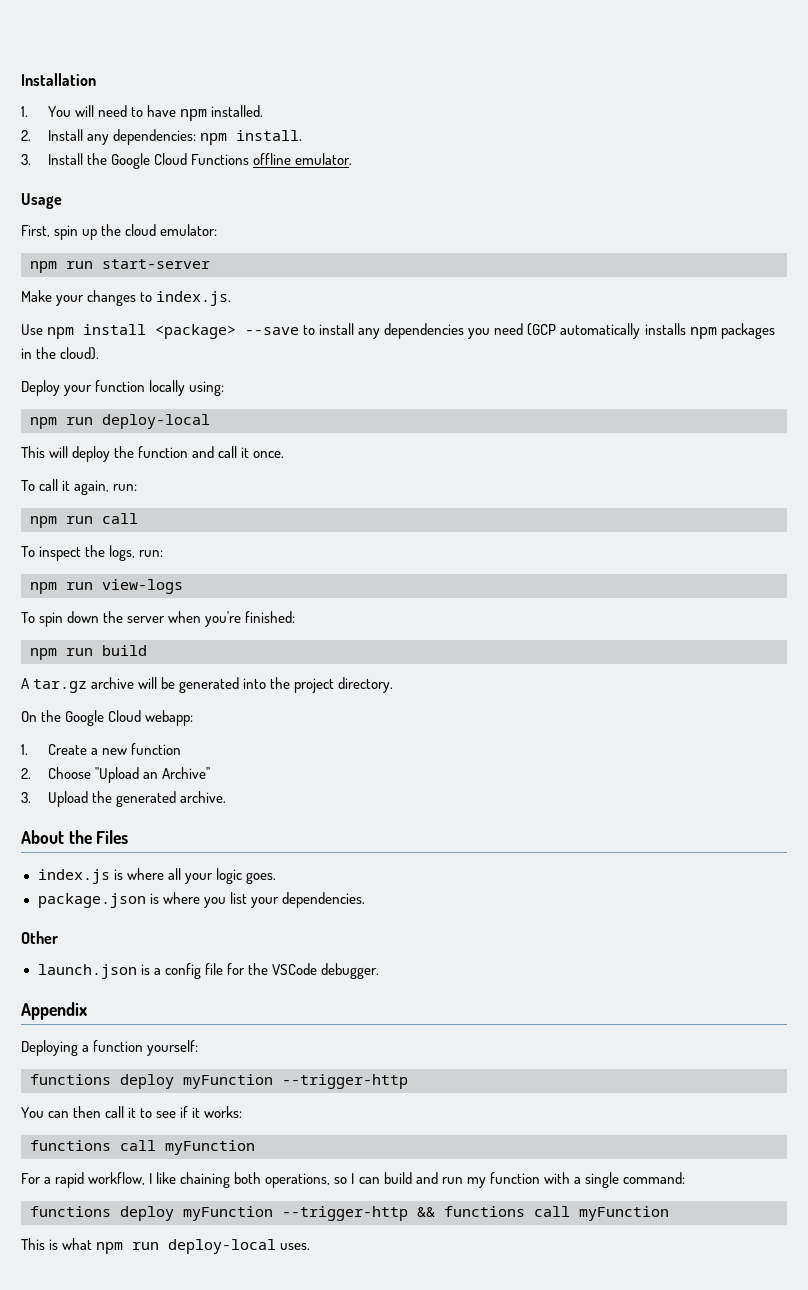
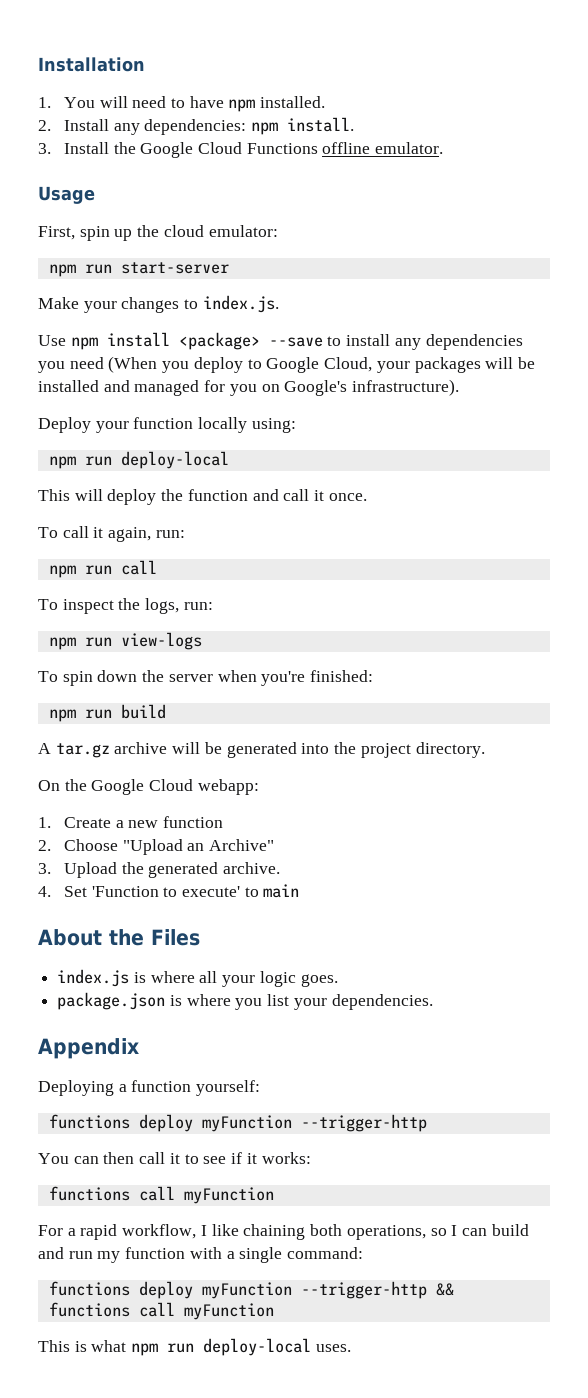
[527,323,775,339] [21,347,100,360] (GCP automatically installs npm packages in the cloud). -> [108,356,535,373] [38,379,460,396] (When you deploy to Google Cloud, your packages will be installed and managed for you on Google's infrastructure).
(227, 797) none -> [38,884,300,898] // 4. Set 'Function to execute' to main
[21,931,58,944] [37,963,379,979] // Other // launch.json is a config file for the VSCode debugger. -> (433, 1002) none

